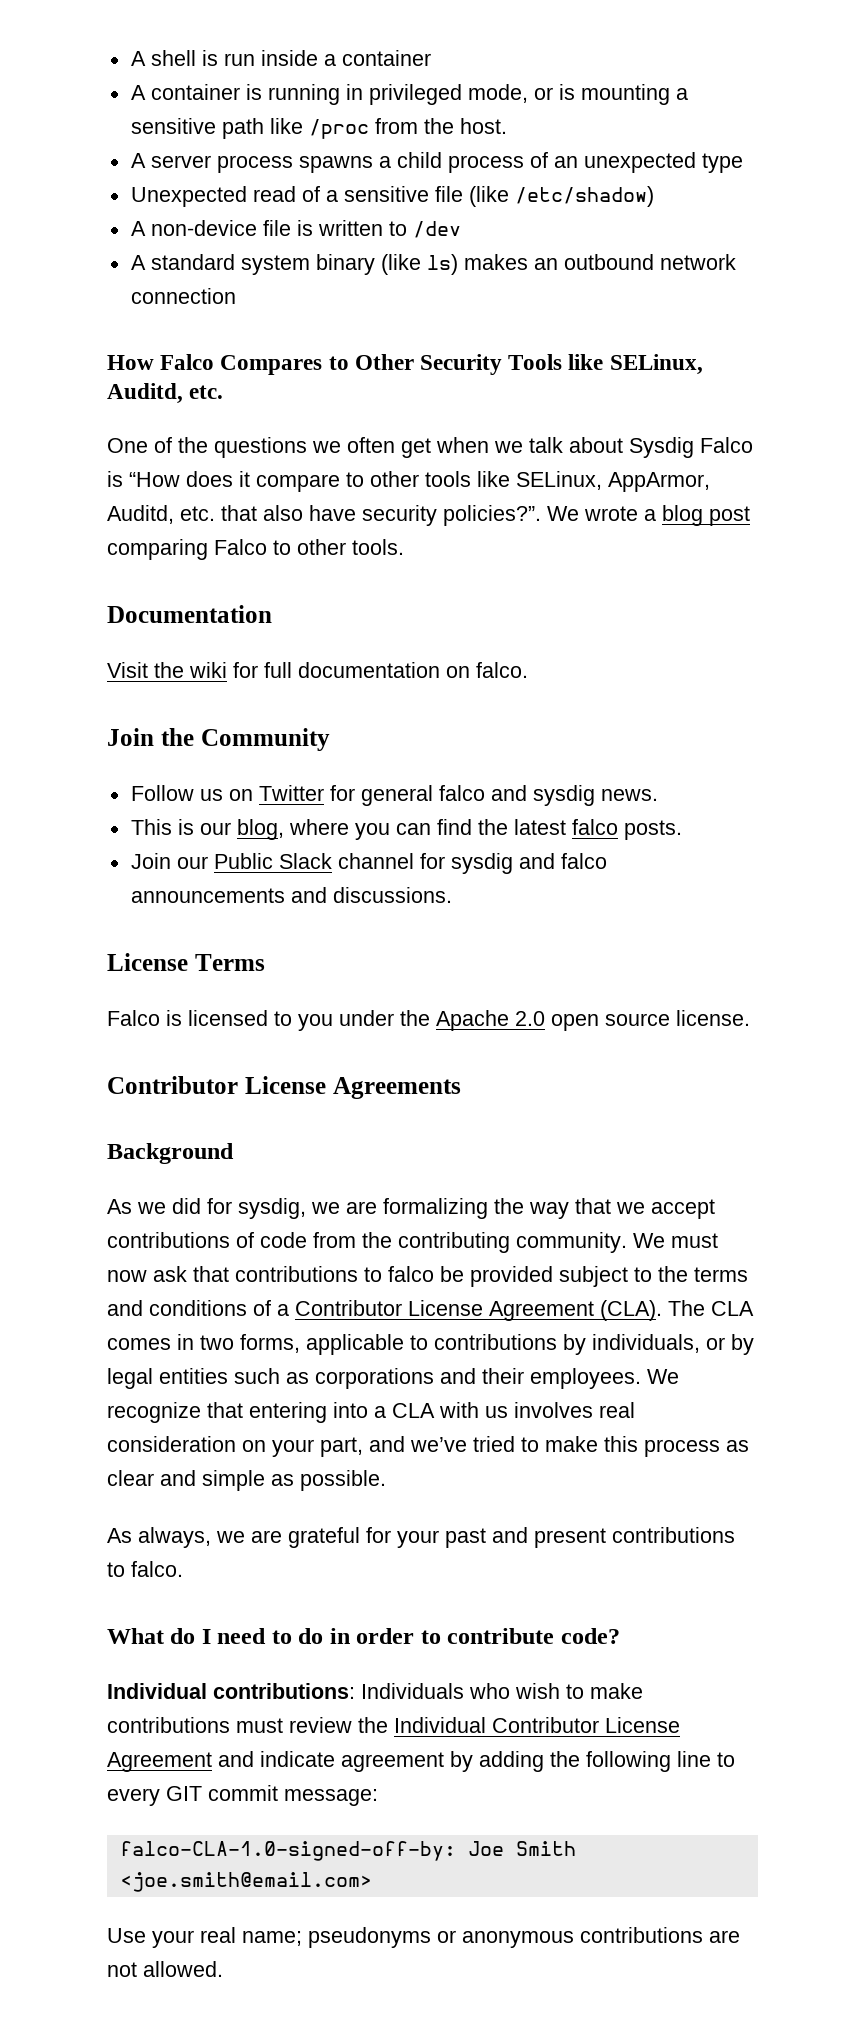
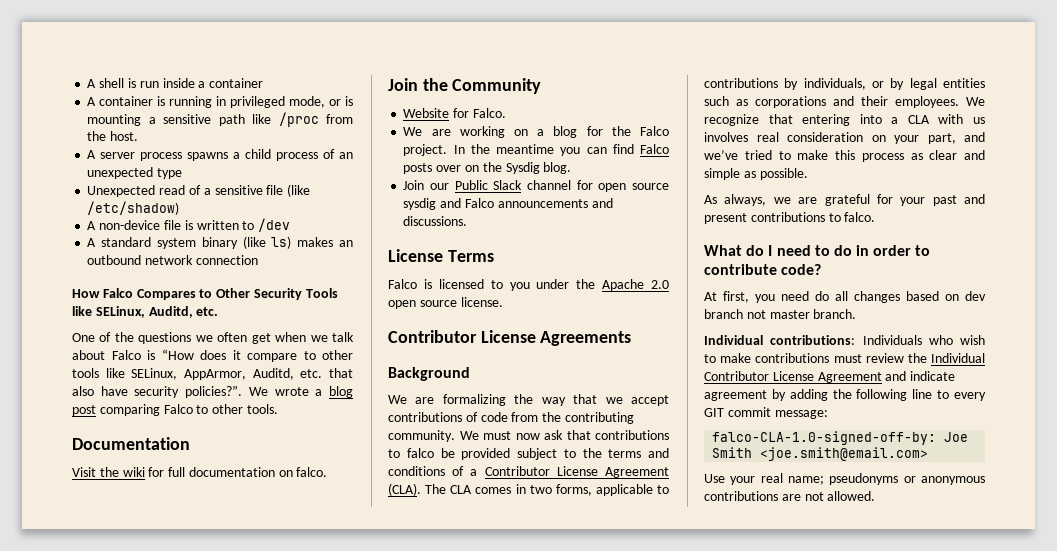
[629,437,694,458] Sysdig -> (105, 355) none
[130,785,658,806] [130,819,682,840] Follow us on Twitter for general falco and sysdig news. // This is our blog, where you can find the latest falco posts. -> [403,108,506,118] [403,126,669,138] [403,144,669,156] [403,162,572,174] Website for Falco. // We are working on a blog for the Falco project. In the meantime you can find Falco posts over on the Sysdig blog.
(445, 861) none -> [598,183,669,192] open source
[560,853,607,869] falco -> [464,198,494,208] Falco
[107,1198,340,1219] As we did for sysdig, we -> [388,395,407,404] We
(620, 1636) none -> [704,291,986,303] [704,309,857,319] // At first, you need do all changes based on dev branch not master branch.

